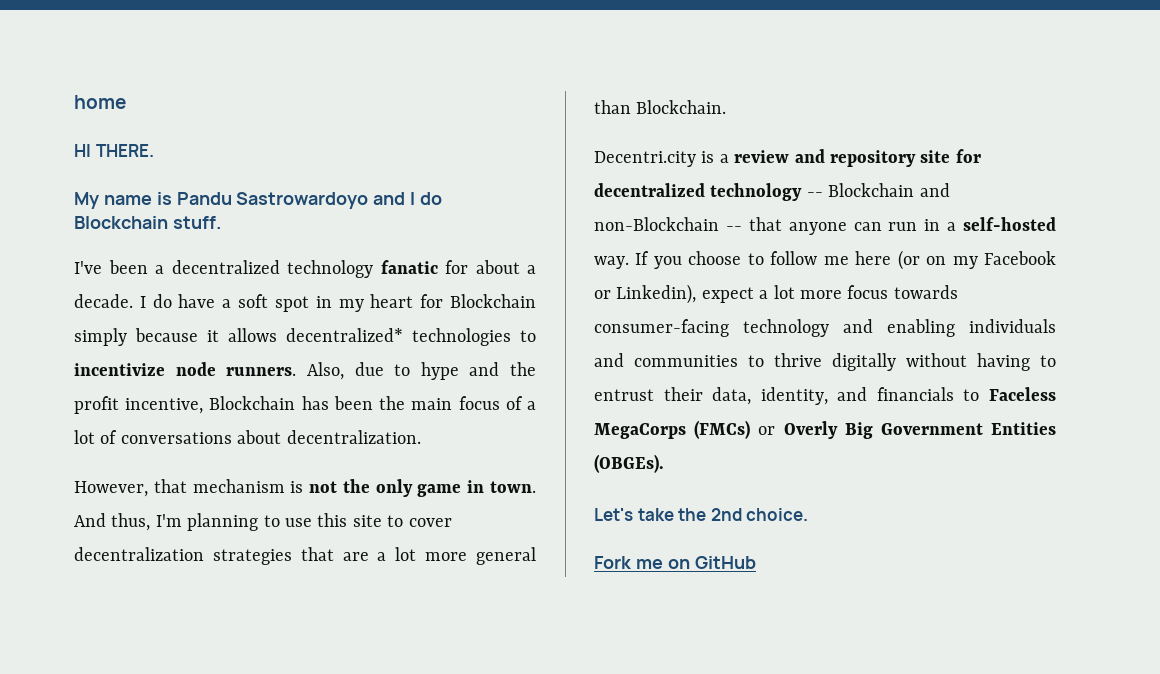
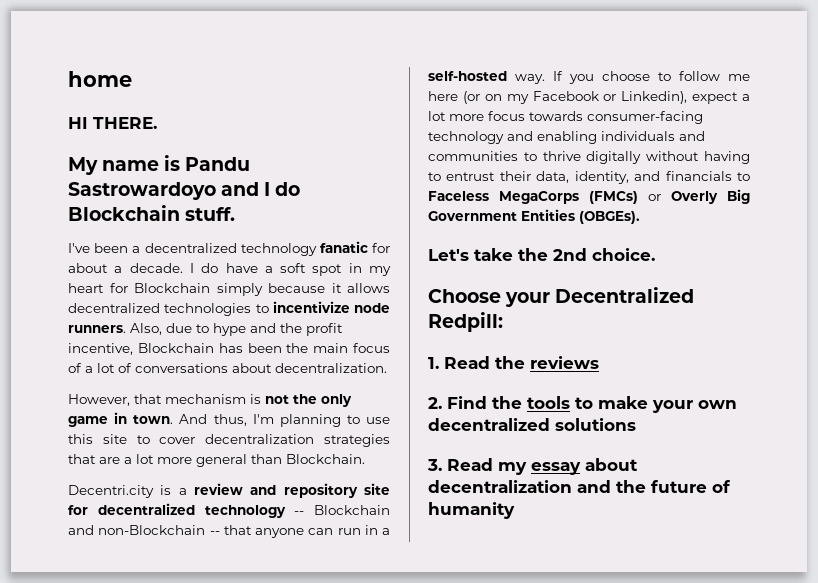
[286,328,403,342] decentralized* -> [68,303,160,313] decentralized
[594,556,756,569] Fork me on GitHub -> [428,287,695,307] [428,312,503,332] [428,356,599,369] [428,396,737,413] [428,418,636,431] [427,458,638,475] [428,480,731,493] [428,502,515,519] Choose your Decentralized Redpill: // 1. Read the reviews // 2. Find the tools to make your own decentralized solutions // 3. Read my essay about decentralization and the future of humanity

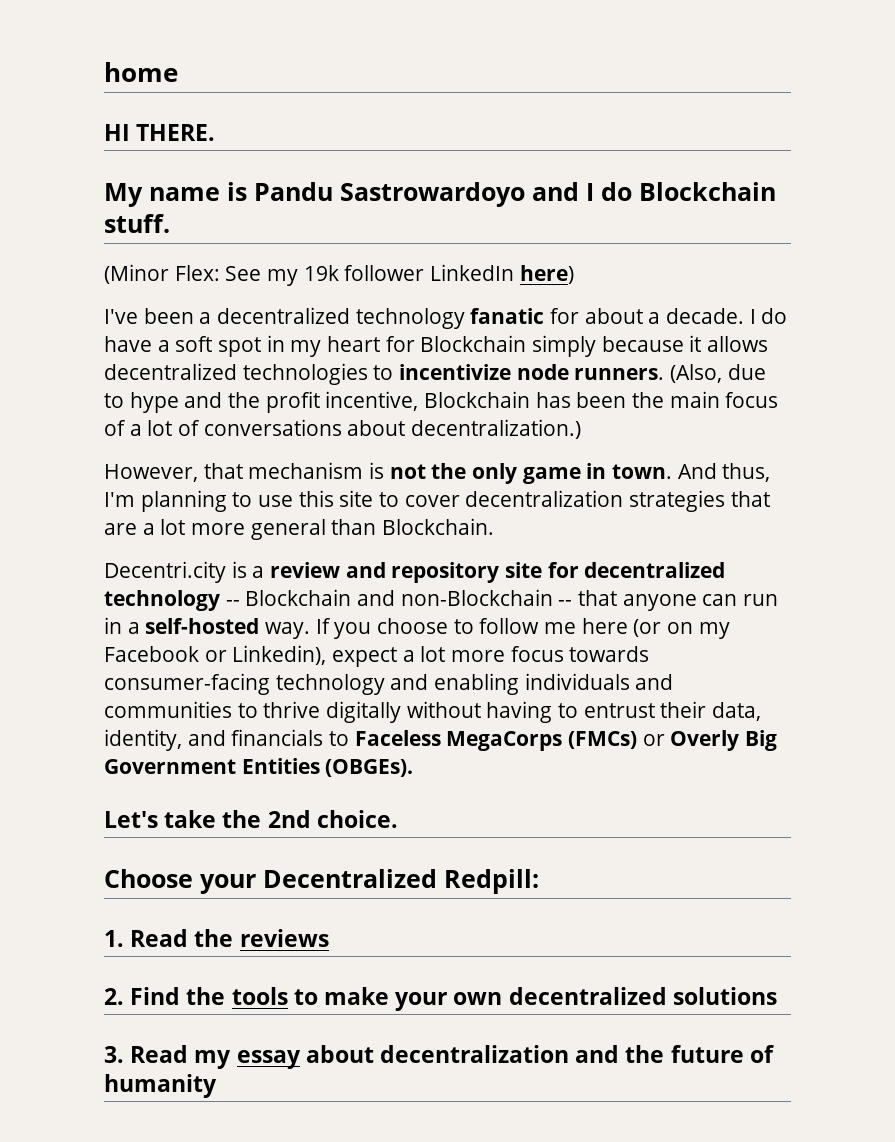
(236, 214) none -> [104,264,574,286] // (Minor Flex: See my 19k follower LinkedIn here)
[130,323,162,335] Also, -> [670,364,723,383] (Also,
[275,363,387,373] decentralization. -> [411,419,582,439] decentralization.)

